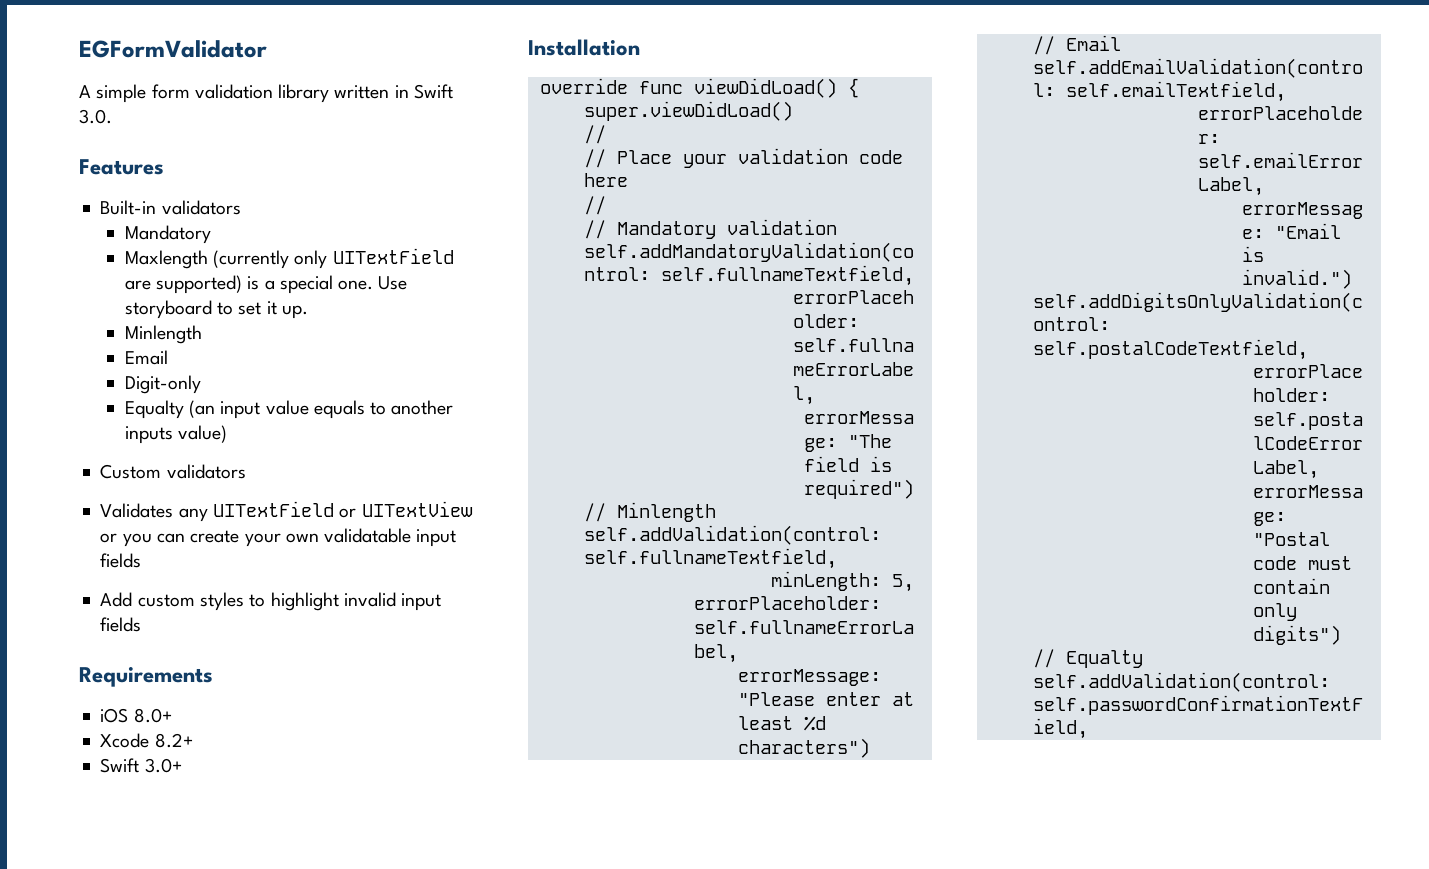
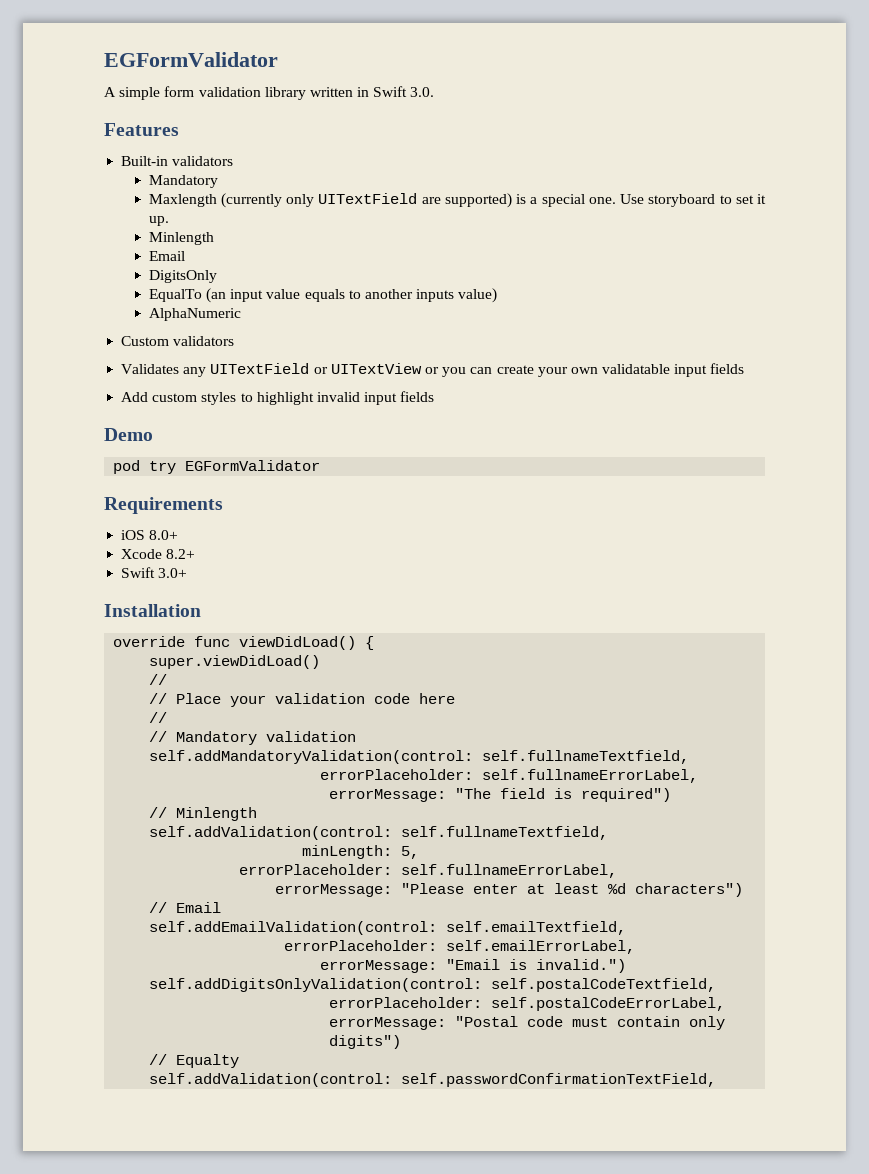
[124,375,201,394] [124,400,184,419] Digit-only // Equalty -> [148,270,217,283] [148,289,202,302] DigitsOnly // EqualTo
(228, 434) none -> [148,308,241,321] // AlphaNumeric
(142, 624) none -> [104,428,153,441] [113,460,321,474] // Demo // pod try EGFormValidator

